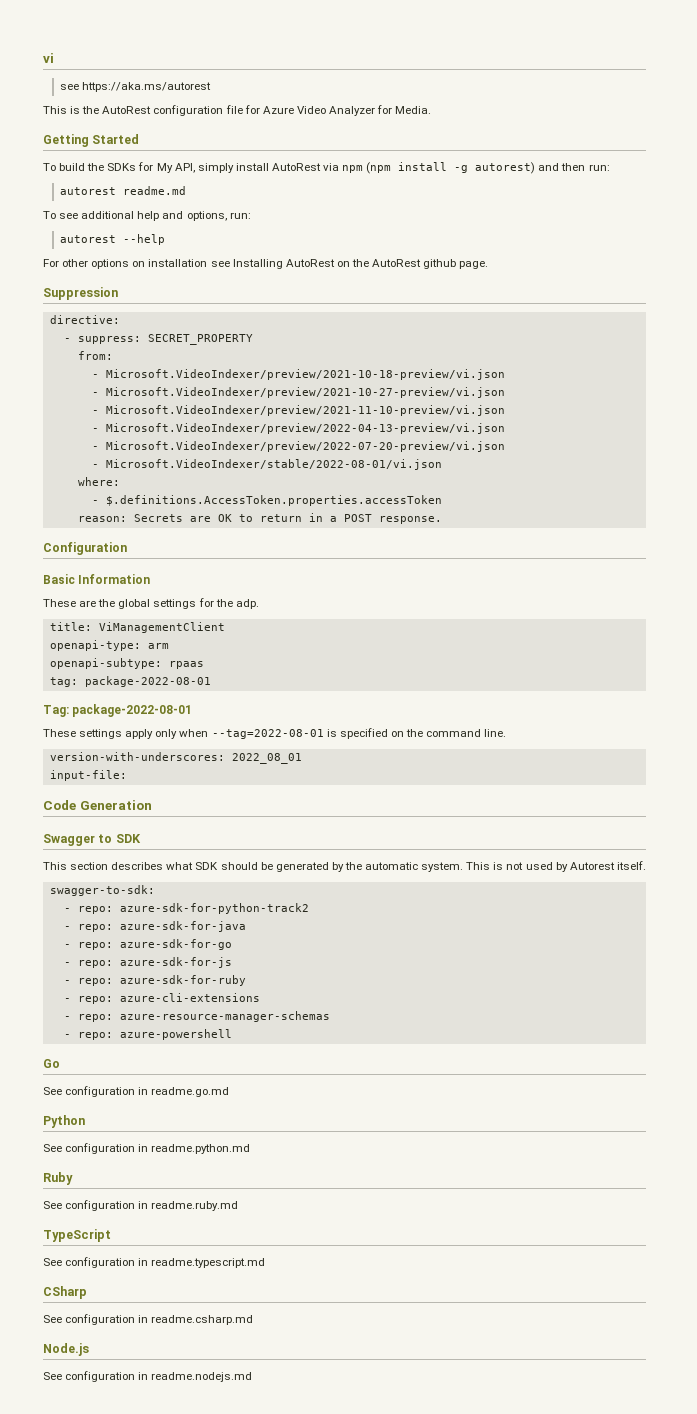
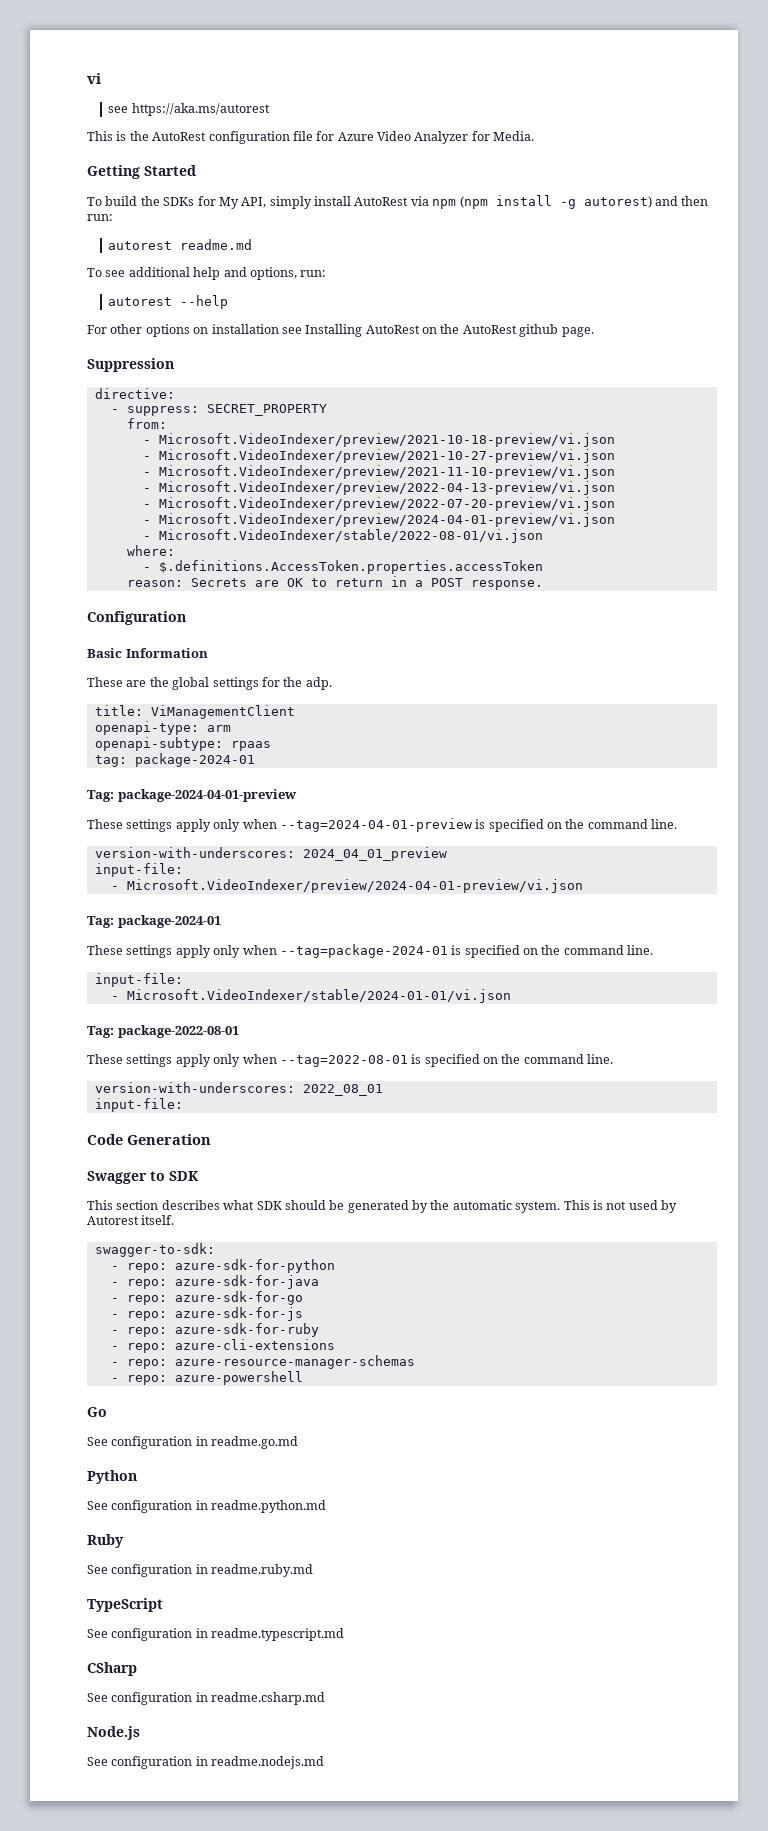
(505, 446) none -> [142,513,615,527] // - Microsoft.VideoIndexer/preview/2024-04-01-preview/vi.json
[84,676,211,687] package-2022-08-01 -> [134,753,255,767] [87,789,297,802] [87,818,678,832] [94,847,447,861] [94,863,183,877] [110,879,583,893] [87,915,221,928] [87,944,654,958] [94,973,183,987] [110,989,511,1003] package-2024-01 // Tag: package-2024-04-01-preview // These settings apply only when --tag=2024-04-01-preview is specified on the command line. // version-with-underscores: 2024_04_01_preview // input-file: // - Microsoft.VideoIndexer/preview/2024-04-01-preview/vi.json // Tag: package-2024-01 // These settings apply only when --tag=package-2024-01 is specified on the command line. // input-file: // - Microsoft.VideoIndexer/stable/2024-01-01/vi.json
[119,903,309,914] azure-sdk-for-python-track2 -> [174,1259,335,1273] azure-sdk-for-python

